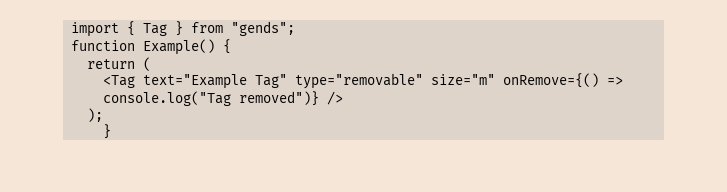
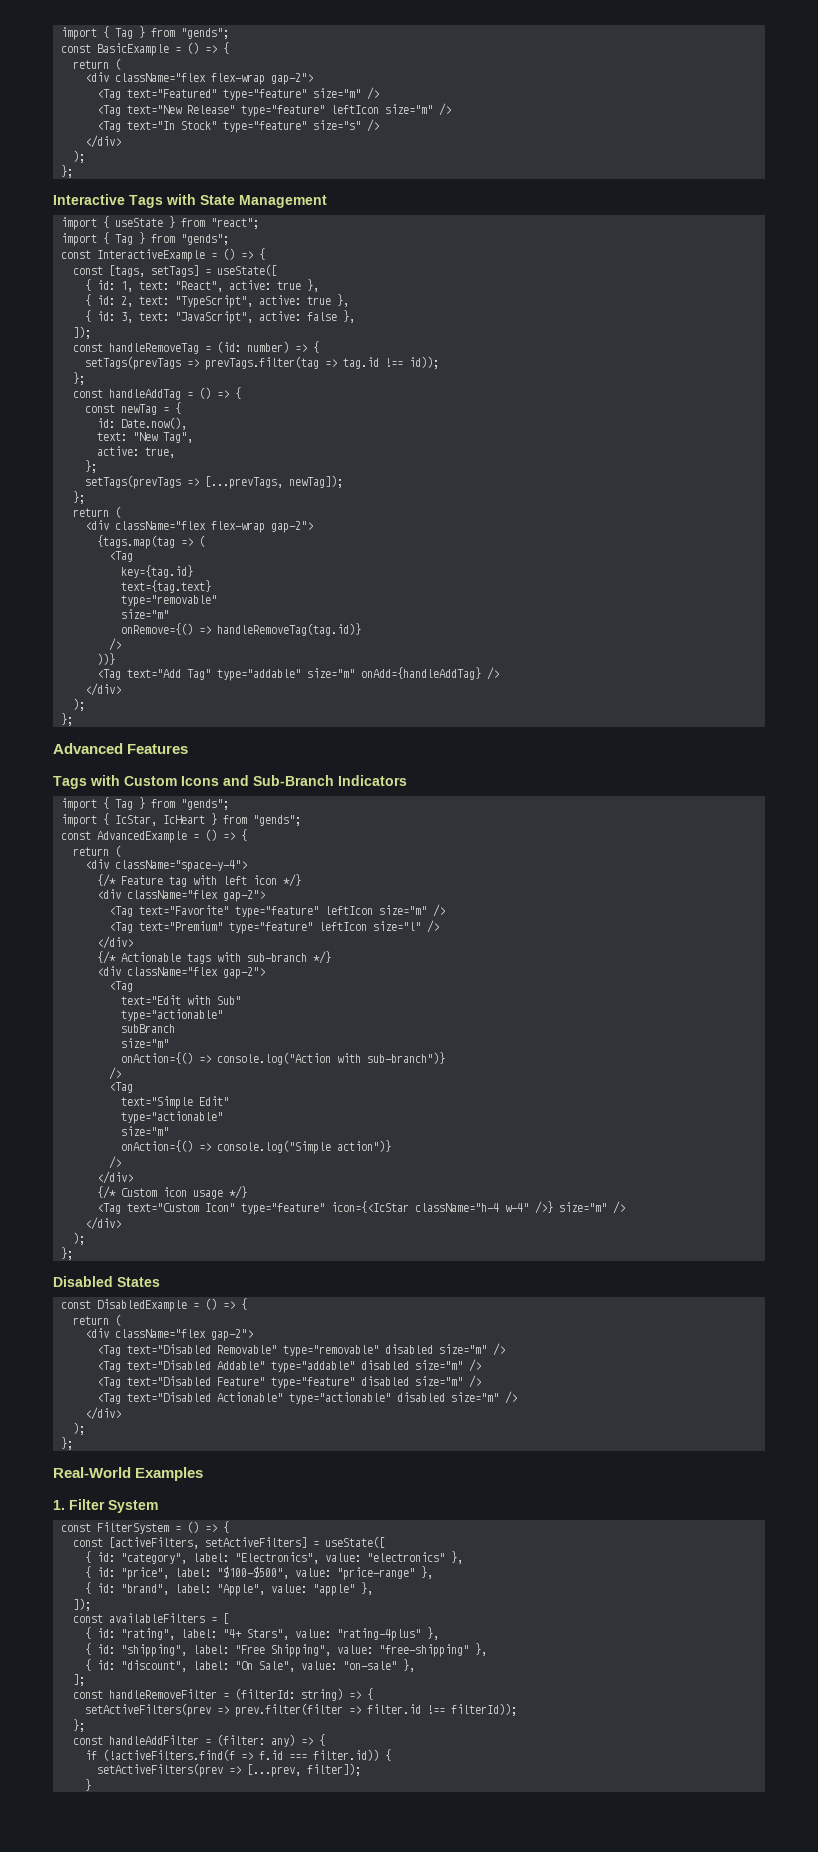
[70,21,295,37] [70,39,231,55] [86,57,151,71] [102,73,623,89] [102,91,343,106] [86,108,103,122] import { Tag } from "gends"; // function Example() { // return ( // <Tag text="Example Tag" type="removable" size="m" onRemove={() => console.log("Tag removed")} /> // ); -> [60,26,229,40] [60,42,229,56] [72,58,121,70] [84,72,313,85] [96,87,379,101] [96,103,451,117] [96,119,379,133] [84,135,121,148] [72,150,85,163] [60,165,73,178] [53,194,327,208] [60,216,259,230] [60,232,229,246] [60,248,265,262] [72,264,277,277] [84,279,319,292] [84,294,349,308] [84,310,355,324] [72,326,91,339] [72,341,319,354] [84,356,439,370] [72,372,85,385] [72,387,241,400] [84,402,181,415] [96,417,187,430] [96,432,193,443] [96,446,175,458] [84,460,97,473] [84,475,343,489] [72,491,85,504] [72,506,121,518] [84,520,313,533] [96,535,205,549] [108,551,133,562] [120,565,193,578] [120,580,211,593] [120,595,217,607] [120,609,169,619] [120,623,361,636] [108,638,121,651] [96,653,115,665] [96,667,499,681] [84,683,121,696] [72,698,85,711] [60,713,73,726] [53,743,189,754] [53,775,407,789] [60,797,229,811] [60,813,301,827] [60,829,247,843] [72,845,121,857] [84,859,247,872] [96,874,301,887] [96,889,265,902] [108,904,445,918] [108,920,439,934] [96,936,133,949] [96,951,331,964] [96,966,265,979] [108,981,133,992] [120,995,241,1005] [120,1009,223,1022] [120,1024,175,1033] [120,1038,169,1048] [120,1052,445,1065] [108,1067,121,1080] [108,1082,133,1093] [120,1096,229,1109] [120,1111,223,1124] [120,1126,169,1136] [120,1140,391,1154] [108,1156,121,1169] [96,1171,133,1184] [96,1186,247,1199] [96,1201,625,1215] [84,1217,121,1230] [72,1232,85,1245] [60,1247,73,1260] [53,1276,160,1287] [60,1298,247,1312] [72,1314,121,1326] [84,1328,253,1341] [96,1343,505,1357] [96,1359,481,1373] [96,1375,481,1389] [96,1391,517,1405] [84,1407,121,1420] [72,1422,85,1435] [60,1437,73,1450] [53,1467,204,1481] [53,1499,158,1513] [60,1521,229,1534] [72,1536,385,1549] [84,1551,463,1564] [84,1566,433,1580] [84,1582,373,1596] [72,1598,91,1611] [72,1613,229,1624] [84,1627,439,1641] [84,1643,487,1657] [84,1659,415,1672] [72,1674,85,1686] [72,1688,373,1701] [84,1703,517,1717] [72,1719,85,1732] [72,1734,325,1747] [84,1749,391,1761] [96,1763,361,1777] import { Tag } from "gends"; // const BasicExample = () => { // return ( // <div className="flex flex-wrap gap-2"> // <Tag text="Featured" type="feature" size="m" /> // <Tag text="New Release" type="feature" leftIcon size="m" /> // <Tag text="In Stock" type="feature" size="s" /> // </div> // ); // }; // Interactive Tags with State Management // import { useState } from "react"; // import { Tag } from "gends"; // const InteractiveExample = () => { // const [tags, setTags] = useState([ // { id: 1, text: "React", active: true }, // { id: 2, text: "TypeScript", active: true }, // { id: 3, text: "JavaScript", active: false }, // ]); // const handleRemoveTag = (id: number) => { // setTags(prevTags => prevTags.filter(tag => tag.id !== id)); // }; // const handleAddTag = () => { // const newTag = { // id: Date.now(), // text: "New Tag", // active: true, // }; // setTags(prevTags => [...prevTags, newTag]); // }; // return ( // <div className="flex flex-wrap gap-2"> // {tags.map(tag => ( // <Tag // key={tag.id} // text={tag.text} // type="removable" // size="m" // onRemove={() => handleRemoveTag(tag.id)} // /> // ))} // <Tag text="Add Tag" type="addable" size="m" onAdd={handleAddTag} /> // </div> // ); // }; // Advanced Features // Tags with Custom Icons and Sub-Branch Indicators // import { Tag } from "gends"; // import { IcStar, IcHeart } from "gends"; // const AdvancedExample = () => { // return ( // <div className="space-y-4"> // {/* Feature tag with left icon */} // <div className="flex gap-2"> // <Tag text="Favorite" type="feature" leftIcon size="m" /> // <Tag text="Premium" type="feature" leftIcon size="l" /> // </div> // {/* Actionable tags with sub-branch */} // <div className="flex gap-2"> // <Tag // text="Edit with Sub" // type="actionable" // subBranch // size="m" // onAction={() => console.log("Action with sub-branch")} // /> // <Tag // text="Simple Edit" // type="actionable" // size="m" // onAction={() => console.log("Simple action")} // /> // </div> // {/* Custom icon usage */} // <Tag text="Custom Icon" type="feature" icon={<IcStar className="h-4 w-4" />} size="m" /> // </div> // ); // }; // Disabled States // const DisabledExample = () => { // return ( // <div className="flex gap-2"> // <Tag text="Disabled Removable" type="removable" disabled size="m" /> // <Tag text="Disabled Addable" type="addable" disabled size="m" /> // <Tag text="Disabled Feature" type="feature" disabled size="m" /> // <Tag text="Disabled Actionable" type="actionable" disabled size="m" /> // </div> // ); // }; // Real-World Examples // 1. Filter System // const FilterSystem = () => { // const [activeFilters, setActiveFilters] = useState([ // { id: "category", label: "Electronics", value: "electronics" }, // { id: "price", label: "$100-$500", value: "price-range" }, // { id: "brand", label: "Apple", value: "apple" }, // ]); // const availableFilters = [ // { id: "rating", label: "4+ Stars", value: "rating-4plus" }, // { id: "shipping", label: "Free Shipping", value: "free-shipping" }, // { id: "discount", label: "On Sale", value: "on-sale" }, // ]; // const handleRemoveFilter = (filterId: string) => { // setActiveFilters(prev => prev.filter(filter => filter.id !== filterId)); // }; // const handleAddFilter = (filter: any) => { // if (!activeFilters.find(f => f.id === filter.id)) { // setActiveFilters(prev => [...prev, filter]);

